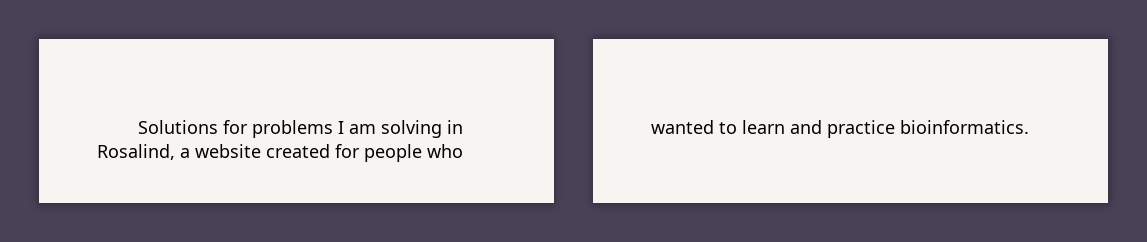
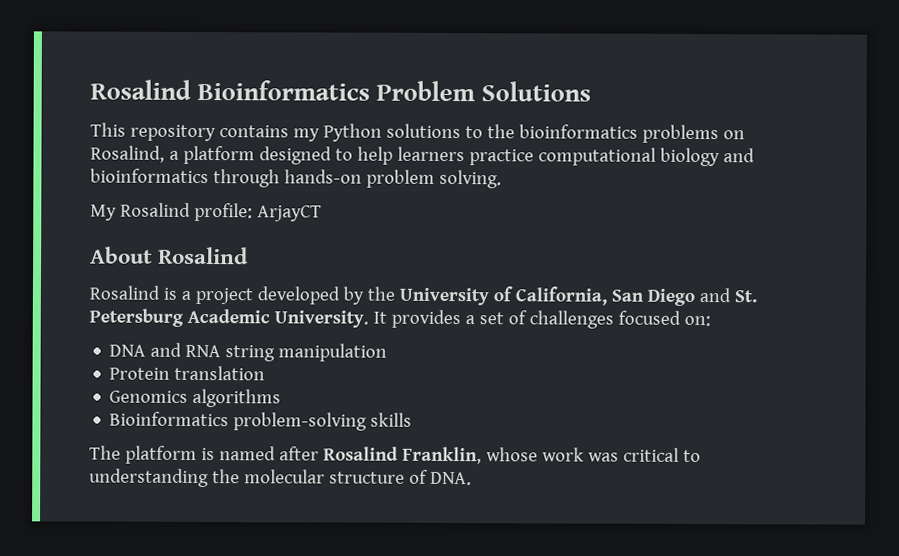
[138,120,464,138] [97,144,463,162] [651,120,1029,138] Solutions for problems I am solving in Rosalind, a website created for people who wanted to learn and practice bioinformatics. -> [90,79,592,102] [90,122,745,144] [90,145,755,167] [90,168,502,189] [90,202,322,222] [90,246,250,265] [89,285,757,306] [89,308,711,329] [109,342,388,362] [109,365,266,381] [109,388,282,408] [109,411,413,431] [89,445,701,465] [89,468,472,488] Rosalind Bioinformatics Problem Solutions // This repository contains my Python solutions to the bioinformatics problems on Rosalind, a platform designed to help learners practice computational biology and bioinformatics through hands-on problem solving. // My Rosalind profile: ArjayCT // About Rosalind // Rosalind is a project developed by the University of California, San Diego and St. Petersburg Academic University. It provides a set of challenges focused on: // DNA and RNA string manipulation // Protein translation // Genomics algorithms // Bioinformatics problem-solving skills // The platform is named after Rosalind Franklin, whose work was critical to understanding the molecular structure of DNA.

